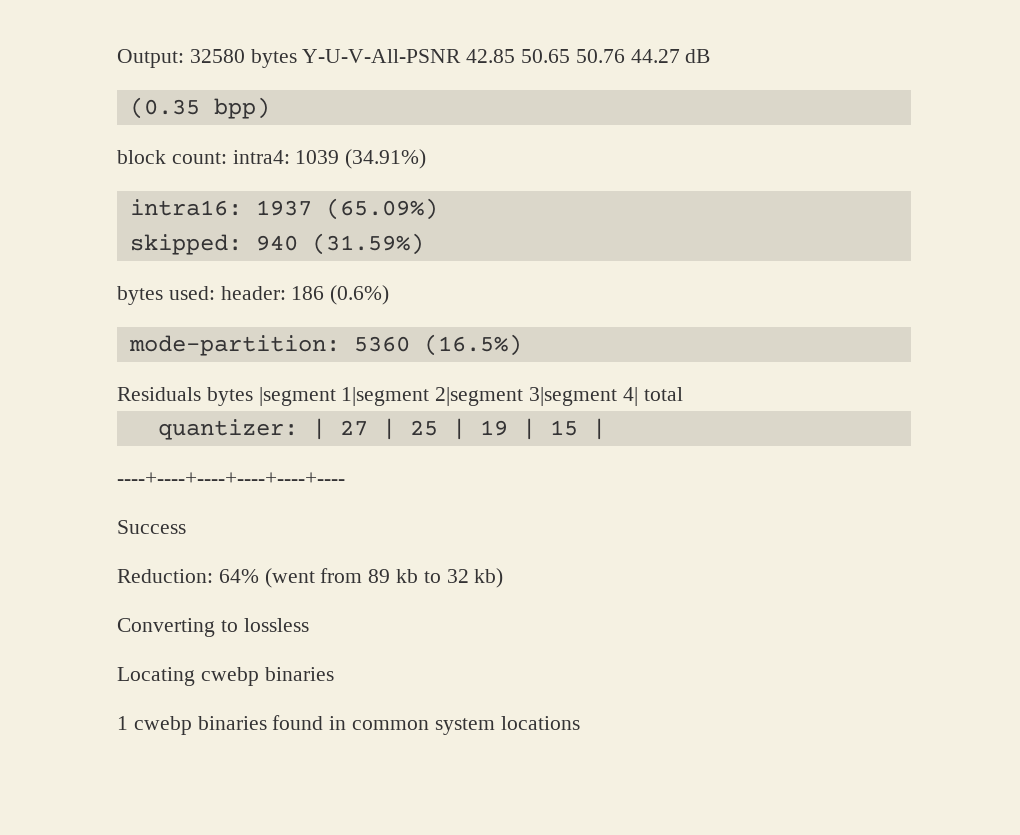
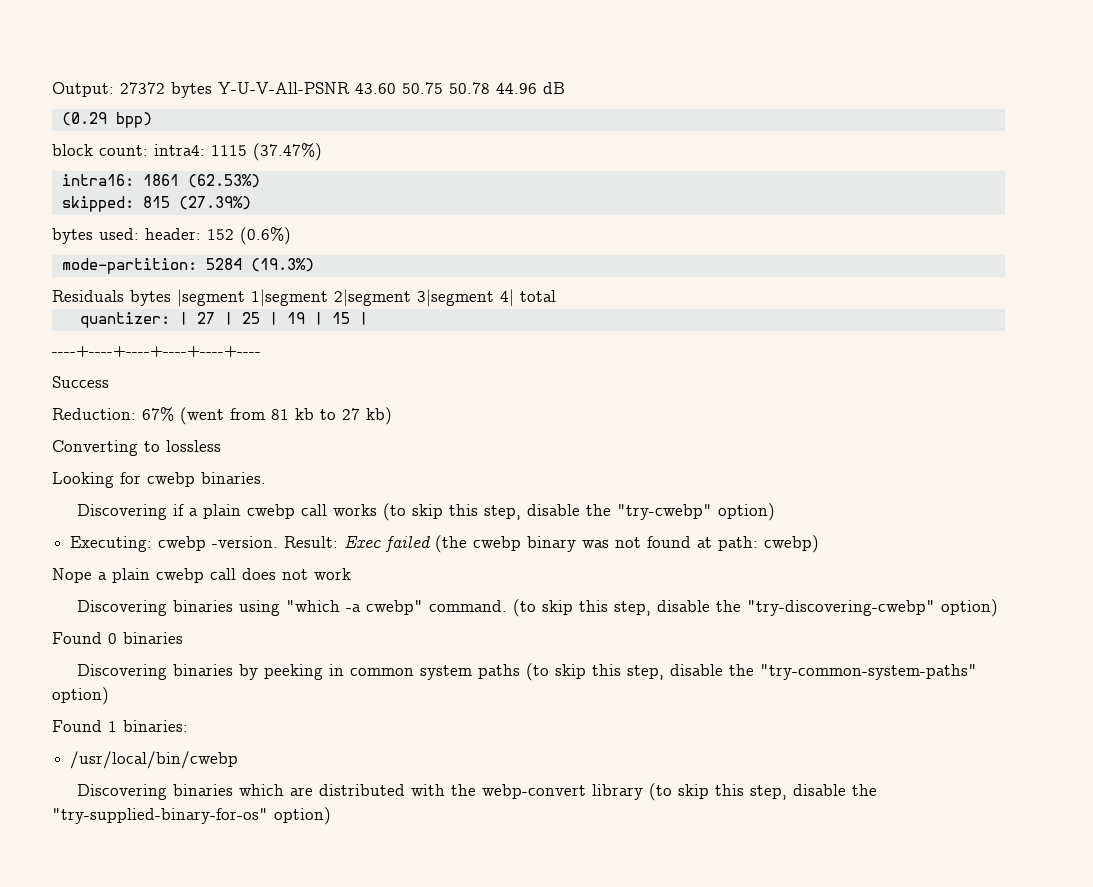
[189,49,245,63] 32580 -> [120,82,165,94] 27372
[466,49,680,63] 42.85 50.65 50.76 44.27 -> [355,82,537,94] 43.60 50.75 50.78 44.96
[129,97,200,119] (0.35 -> [61,112,107,126] (0.29
[295,149,427,169] 1039 (34.91%) -> [211,143,322,161] 1115 (37.47%)
[255,198,438,220] 1937 (65.09%) -> [142,174,260,188] 1861 (62.53%)
[255,233,424,255] 940 (31.59%) -> [142,196,251,210] 815 (27.39%)
[291,286,325,300] 186 -> [207,229,234,240] 152
[353,334,522,356] 5360 (16.5%) -> [205,258,314,272] 5284 (19.3%)
[218,569,259,583] 64% -> [142,407,174,421] 67%
[368,569,391,583] 89 -> [271,409,289,420] 81
[446,569,469,583] 32 -> [342,408,360,420] 27
[117,667,334,686] [117,715,580,735] Locating cwebp binaries // 1 cwebp binaries found in common system locations -> [52,472,266,488] [76,503,775,521] [70,535,820,553] [52,568,351,583] [76,599,998,617] [52,632,183,644] [76,663,977,681] [52,687,109,705] [52,720,188,732] [70,751,239,769] [76,783,877,801] [52,807,331,825] Looking for cwebp binaries. // Discovering if a plain cwebp call works (to skip this step, disable the "try-cwebp" option) // Executing: cwebp -version. Result: Exec failed (the cwebp binary was not found at path: cwebp) // Nope a plain cwebp call does not work // Discovering binaries using "which -a cwebp" command. (to skip this step, disable the "try-discovering-cwebp" option) // Found 0 binaries // Discovering binaries by peeking in common system paths (to skip this step, disable the "try-common-system-paths" option) // Found 1 binaries: // /usr/local/bin/cwebp // Discovering binaries which are distributed with the webp-convert library (to skip this step, disable the "try-supplied-binary-for-os" option)

